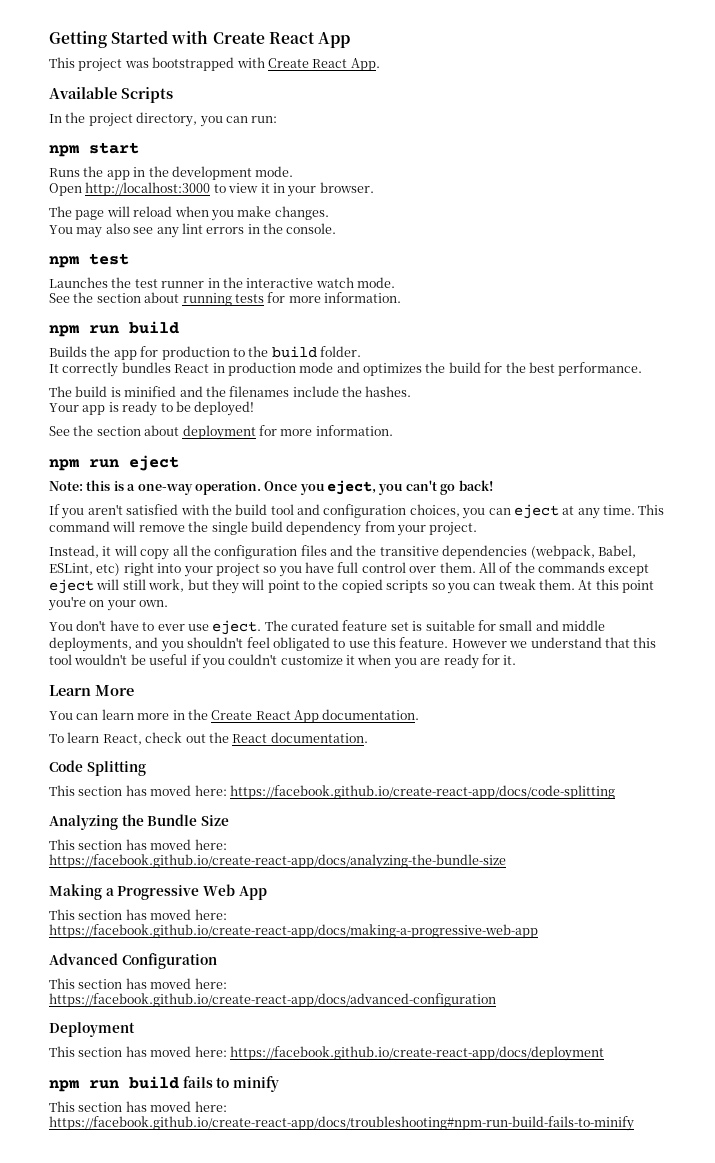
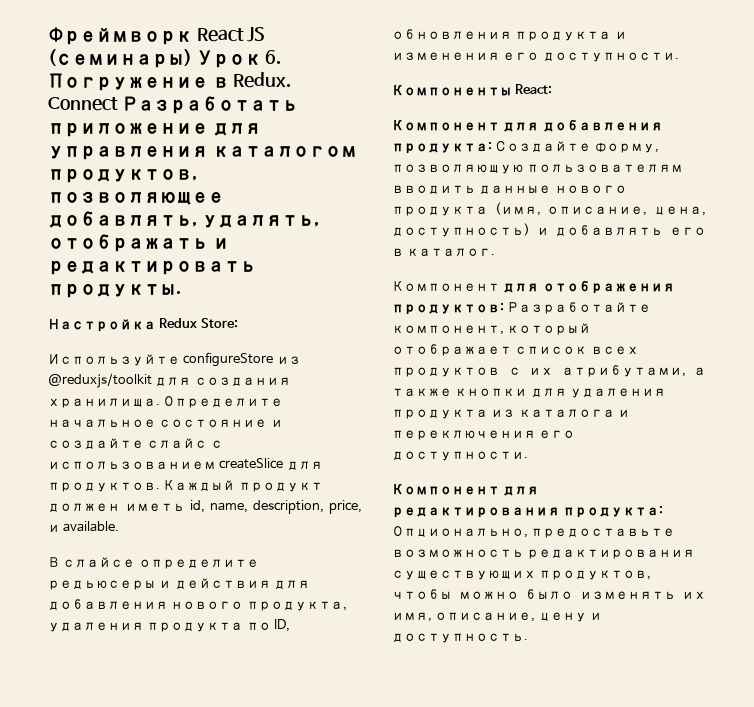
[49,30,350,48] [49,57,380,72] [49,87,173,103] [49,112,278,127] [49,142,139,157] [49,166,294,180] [49,182,374,197] [49,206,329,221] [49,223,337,238] [49,253,129,268] [49,277,395,288] [49,292,401,306] [49,321,179,337] [49,346,361,360] [49,362,643,377] [49,386,412,397] [49,401,255,416] [49,425,393,440] [49,455,179,471] [49,480,493,495] [49,504,665,519] [49,521,478,536] [49,545,636,560] [49,562,650,577] [49,579,655,594] [48,596,169,611] [49,620,605,635] [49,637,657,652] [49,654,517,669] [49,685,134,696] [49,709,420,723] [49,732,368,745] [49,760,146,776] [49,785,615,799] [49,814,229,830] [49,839,227,850] [49,854,506,869] [49,884,267,900] [49,909,227,920] [49,924,538,938] [49,953,217,969] [49,978,227,989] [49,993,496,1007] [49,1022,135,1037] [49,1046,604,1061] [49,1076,279,1092] [49,1101,227,1112] [49,1116,634,1131] Getting Started with Create React App // This project was bootstrapped with Create React App. // Available Scripts // In the project directory, you can run: // npm start // Runs the app in the development mode. // Open http://localhost:3000 to view it in your browser. // The page will reload when you make changes. // You may also see any lint errors in the console. // npm test // Launches the test runner in the interactive watch mode. // See the section about running tests for more information. // npm run build // Builds the app for production to the build folder. // It correctly bundles React in production mode and optimizes the build for the best performance. // The build is minified and the filenames include the hashes. // Your app is ready to be deployed! // See the section about deployment for more information. // npm run eject // Note: this is a one-way operation. Once you eject, you can't go back! // If you aren't satisfied with the build tool and configuration choices, you can eject at any time. This command will remove the single build dependency from your project. // Instead, it will copy all the configuration files and the transitive dependencies (webpack, Babel, ESLint, etc) right into your project so you have full control over them. All of the commands except eject will still work, but they will point to the copied scripts so you can tweak them. At this point you're on your own. // You don't have to ever use eject. The curated feature set is suitable for small and middle deployments, and you shouldn't feel obligated to use this feature. However we understand that this tool wouldn't be useful if you couldn't customize it when you are ready for it. // Learn More // You can learn more in the Create React App documentation. // To learn React, check out the React documentation. // Code Splitting // This section has moved here: https://facebook.github.io/create-react-app/docs/code-splitting // Analyzing the Bundle Size // This section has moved here: https://facebook.github.io/create-react-app/docs/analyzing-the-bundle-size // Making a Progressive Web App // This section has moved here: https://facebook.github.io/create-react-app/docs/making-a-progressive-web-app // Advanced Configuration // This section has moved here: https://facebook.github.io/create-react-app/docs/advanced-configuration // Deployment // This section has moved here: https://facebook.github.io/create-react-app/docs/deployment // npm run build fails to minify // This section has moved here: https://facebook.github.io/create-react-app/docs/troubleshooting#npm-run-build-fails-to-minify -> [48,27,266,45] [48,49,282,68] [48,72,292,91] [48,96,298,114] [48,122,261,137] [48,145,357,160] [48,168,197,183] [48,191,224,205] [48,211,319,228] [48,234,229,252] [48,260,256,275] [48,283,181,298] [48,318,238,332] [48,352,301,367] [48,373,291,388] [48,396,284,408] [48,419,283,428] [48,438,223,449] [48,458,323,470] [48,480,323,492] [48,500,362,514] [48,521,120,532] [48,557,259,569] [48,578,311,590] [48,599,347,611] [48,619,291,632] [392,29,627,41] [392,52,679,62] [392,84,553,96] [392,119,663,132] [392,141,659,154] [392,164,684,174] [392,185,627,194] [392,202,706,216] [392,223,706,237] [392,248,496,257] [392,280,675,294] [392,302,652,315] [392,323,592,335] [392,344,639,356] [392,365,706,377] [392,388,667,398] [392,409,631,419] [392,430,576,440] [392,451,528,461] [392,483,540,496] [392,505,664,518] [392,526,676,538] [392,549,696,559] [392,570,652,580] [392,589,706,600] [392,612,603,622] [392,633,528,643] Фреймворк React JS (семинары) Урок 6. Погружение в Redux. Connect Разработать приложение для управления каталогом продуктов, позволяющее добавлять, удалять, отображать и редактировать продукты. // Настройка Redux Store: // Используйте configureStore из @reduxjs/toolkit для создания хранилища. Определите начальное состояние и создайте слайс с использованием createSlice для продуктов. Каждый продукт должен иметь id, name, description, price, и available. // В слайсе определите редьюсеры и действия для добавления нового продукта, удаления продукта по ID, обновления продукта и изменения его доступности. // Компоненты React: // Компонент для добавления продукта: Создайте форму, позволяющую пользователям вводить данные нового продукта (имя, описание, цена, доступность) и добавлять его в каталог. // Компонент для отображения продуктов: Разработайте компонент, который отображает список всех продуктов с их атрибутами, а также кнопки для удаления продукта из каталога и переключения его доступности. // Компонент для редактирования продукта: Опционально, предоставьте возможность редактирования существующих продуктов, чтобы можно было изменять их имя, описание, цену и доступность.

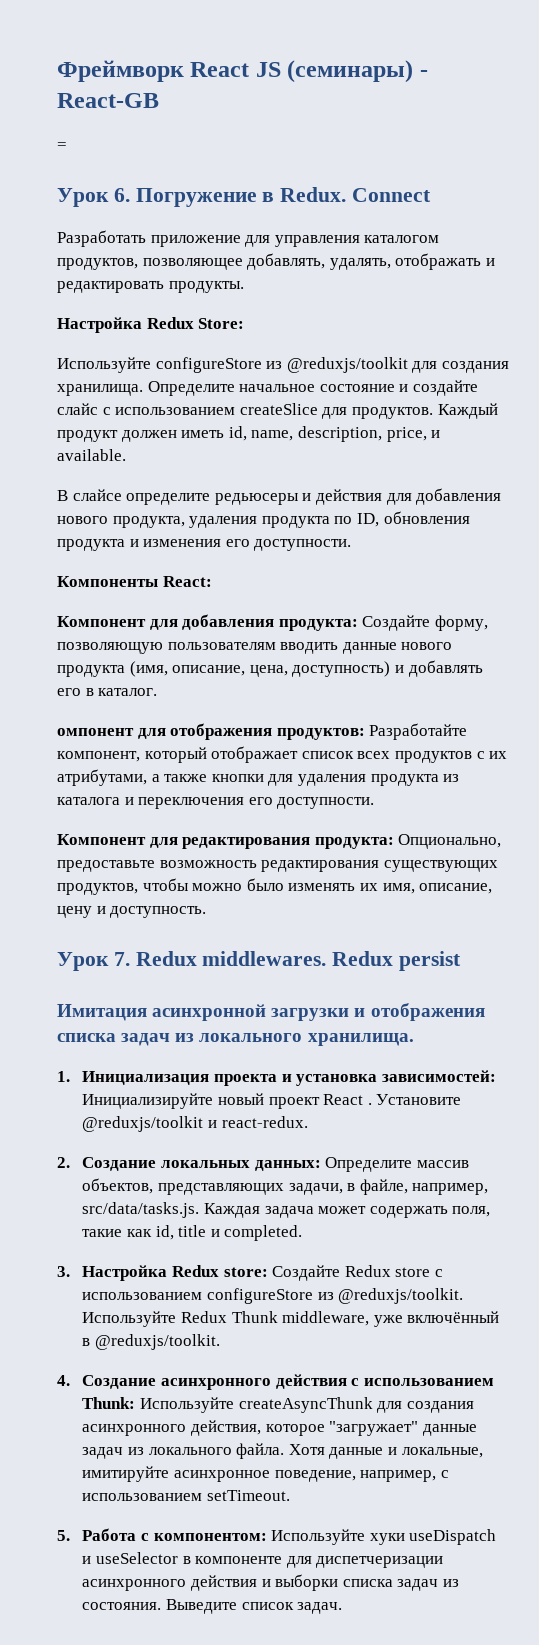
(192, 58) none -> [419,70,428,77] [57,93,159,108] [57,142,67,150] - React-GB // = //
(118, 104) none -> (432, 195) //
[392,281,500,292] Компонент -> [57,728,134,736] омпонент
(528, 638) none -> [57,951,462,971] [57,1003,485,1021] [57,1033,414,1046] [57,1070,496,1086] [82,1093,462,1109] [82,1116,308,1132] [57,1157,469,1172] [82,1178,489,1195] [82,1202,491,1218] [82,1225,303,1241] [57,1265,443,1281] [82,1288,464,1304] [82,1311,500,1327] [82,1334,221,1350] [57,1374,494,1390] [82,1397,474,1413] [82,1420,477,1436] [82,1443,483,1459] [82,1466,449,1482] [82,1490,291,1501] [57,1528,497,1545] [82,1552,444,1568] [82,1574,459,1591] [82,1599,343,1614] // Урок 7. Redux middlewares. Redux persist // Имитация асинхронной загрузки и отображения списка задач из локального хранилища. // 1. Инициализация проекта и установка зависимостей: Инициализируйте новый проект React . Установите @reduxjs/toolkit и react-redux. // 2. Создание локальных данных: Определите массив объектов, представляющих задачи, в файле, например, src/data/tasks.js. Каждая задача может содержать поля, такие как id, title и completed. // 3. Настройка Redux store: Создайте Redux store с использованием configureStore из @reduxjs/toolkit. Используйте Redux Thunk middleware, уже включённый в @reduxjs/toolkit. // 4. Создание асинхронного действия с использованием Thunk: Используйте createAsyncThunk для создания асинхронного действия, которое "загружает" данные задач из локального файла. Хотя данные и локальные, имитируйте асинхронное поведение, например, с использованием setTimeout. // 5. Работа с компонентом: Используйте хуки useDispatch и useSelector в компоненте для диспетчеризации асинхронного действия и выборки списка задач из состояния. Выведите список задач.

